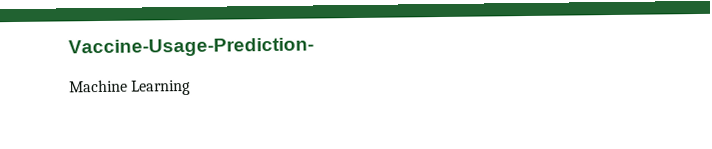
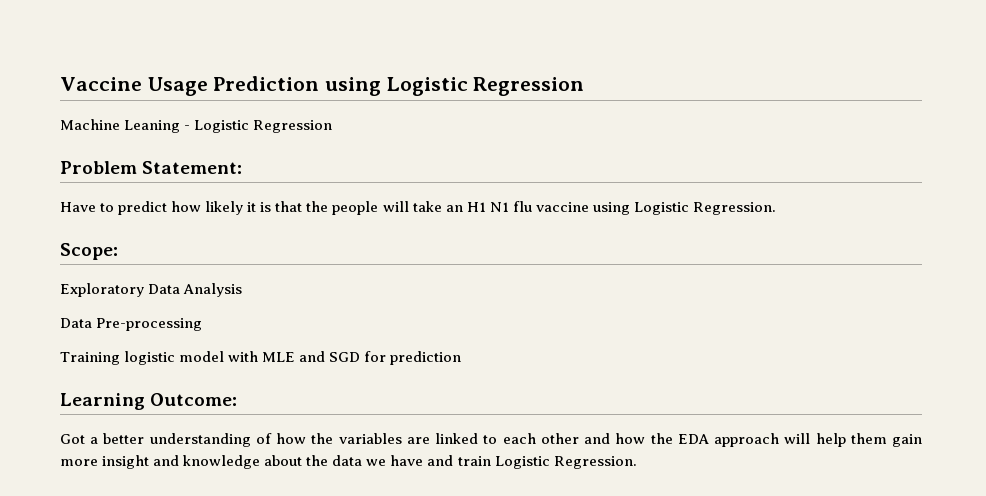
[68,37,314,58] [69,79,192,96] Vaccine-Usage-Prediction- // Machine Learning -> [60,76,585,96] [60,119,333,133] [60,161,243,174] [60,201,776,215] [60,243,118,260] [60,283,243,297] [60,318,203,331] [60,351,462,365] [60,393,238,410] [60,433,922,447] [60,455,637,469] Vaccine Usage Prediction using Logistic Regression // Machine Leaning - Logistic Regression // Problem Statement: // Have to predict how likely it is that the people will take an H1 N1 flu vaccine using Logistic Regression. // Scope: // Exploratory Data Analysis // Data Pre-processing // Training logistic model with MLE and SGD for prediction // Learning Outcome: // Got a better understanding of how the variables are linked to each other and how the EDA approach will help them gain more insight and knowledge about the data we have and train Logistic Regression.

